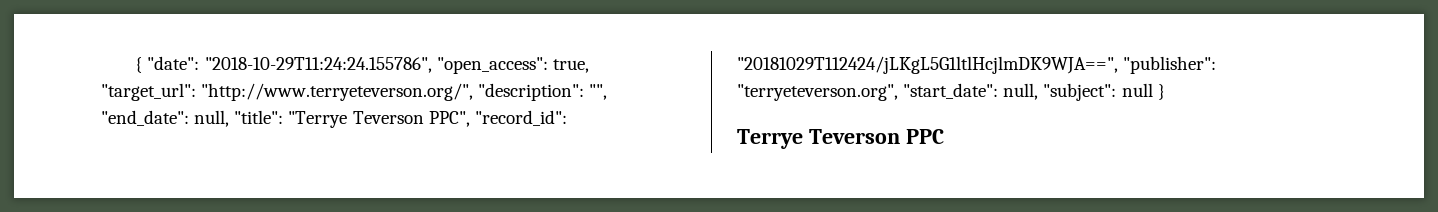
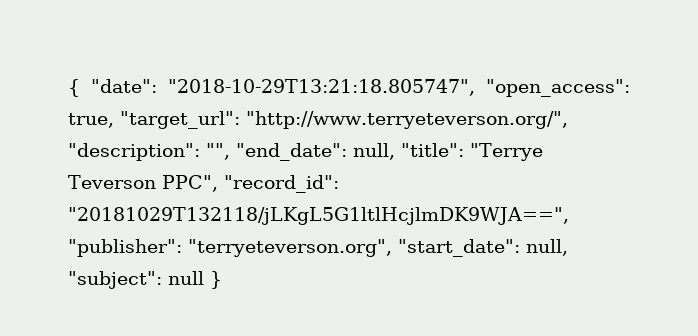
[204,57,432,73] "2018-10-29T11:24:24.155786", -> [168,79,475,96] "2018-10-29T13:21:18.805747",
[737,56,1118,74] "20181029T112424/jLKgL5G1ltlHcjlmDK9WJA==", -> [68,207,569,225] "20181029T132118/jLKgL5G1ltlHcjlmDK9WJA==",
[737,129,944,149] // Terrye Teverson PPC -> (222, 280) none

